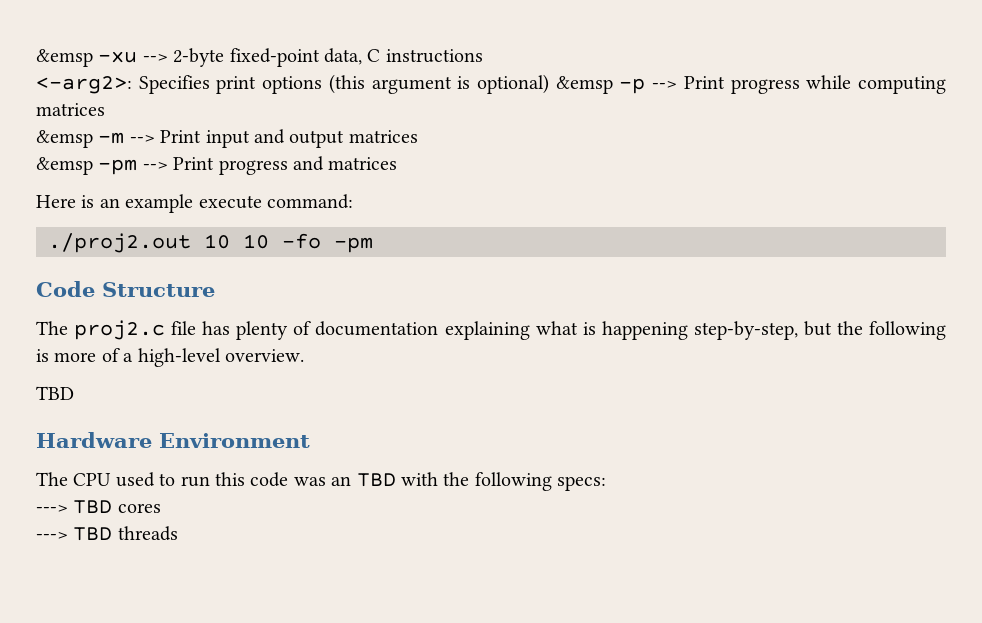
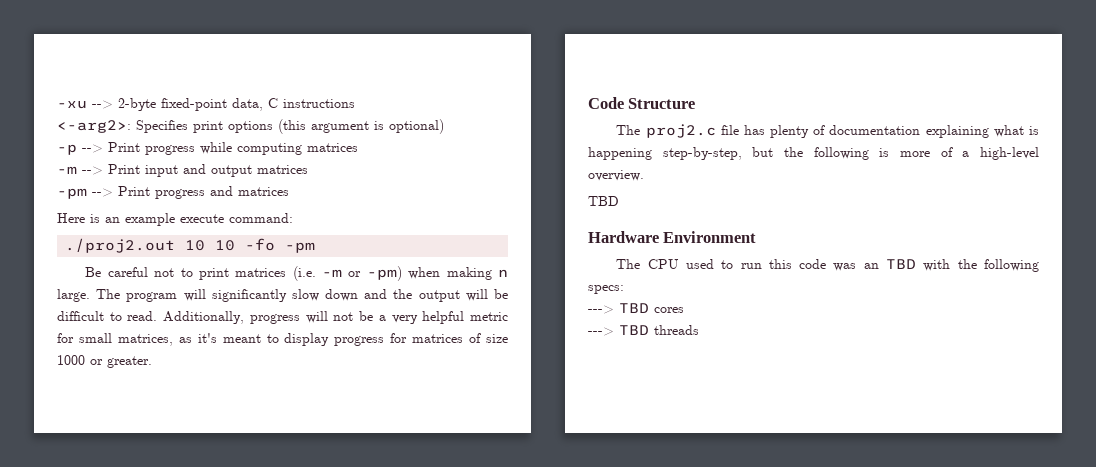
[36,49,93,67] &emsp -> (57, 104) none
[555,76,613,94] &emsp -> (444, 126) //
[36,130,93,148] &emsp -> (358, 147) none
[36,157,93,175] &emsp -> (308, 169) none
(373, 245) none -> [85,266,508,281] [57,289,509,302] [57,311,509,324] [57,333,509,346] [57,355,152,368] // Be careful not to print matrices (i.e. -m or -pm) when making n large. The program will significantly slow down and the output will be difficult to read. Additionally, progress will not be a very helpful metric for small matrices, as it's meant to display progress for matrices of size 1000 or greater.

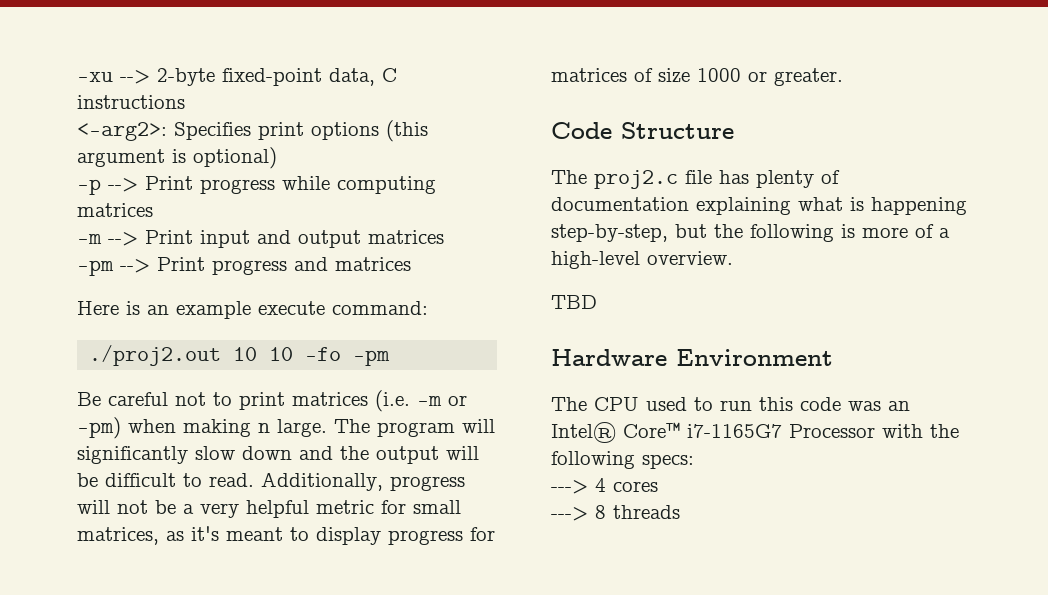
[886,259,917,269] TBD -> [551,422,875,443] Intel® Core™ i7-1165G7 Processor
[619,303,649,313] TBD -> [595,478,606,492] 4
[619,325,649,335] TBD -> [595,505,606,519] 8

